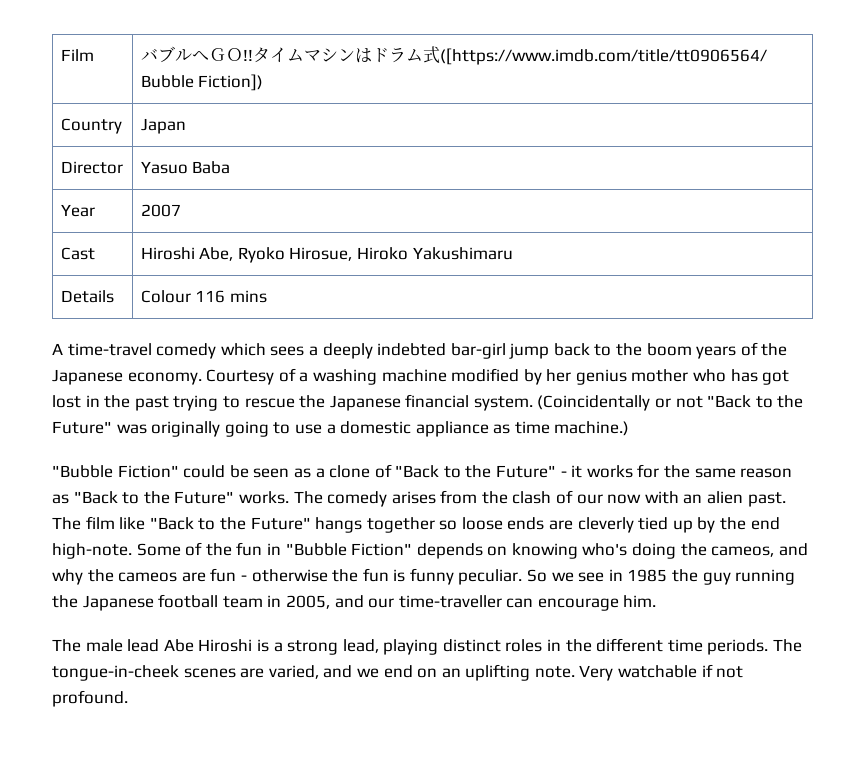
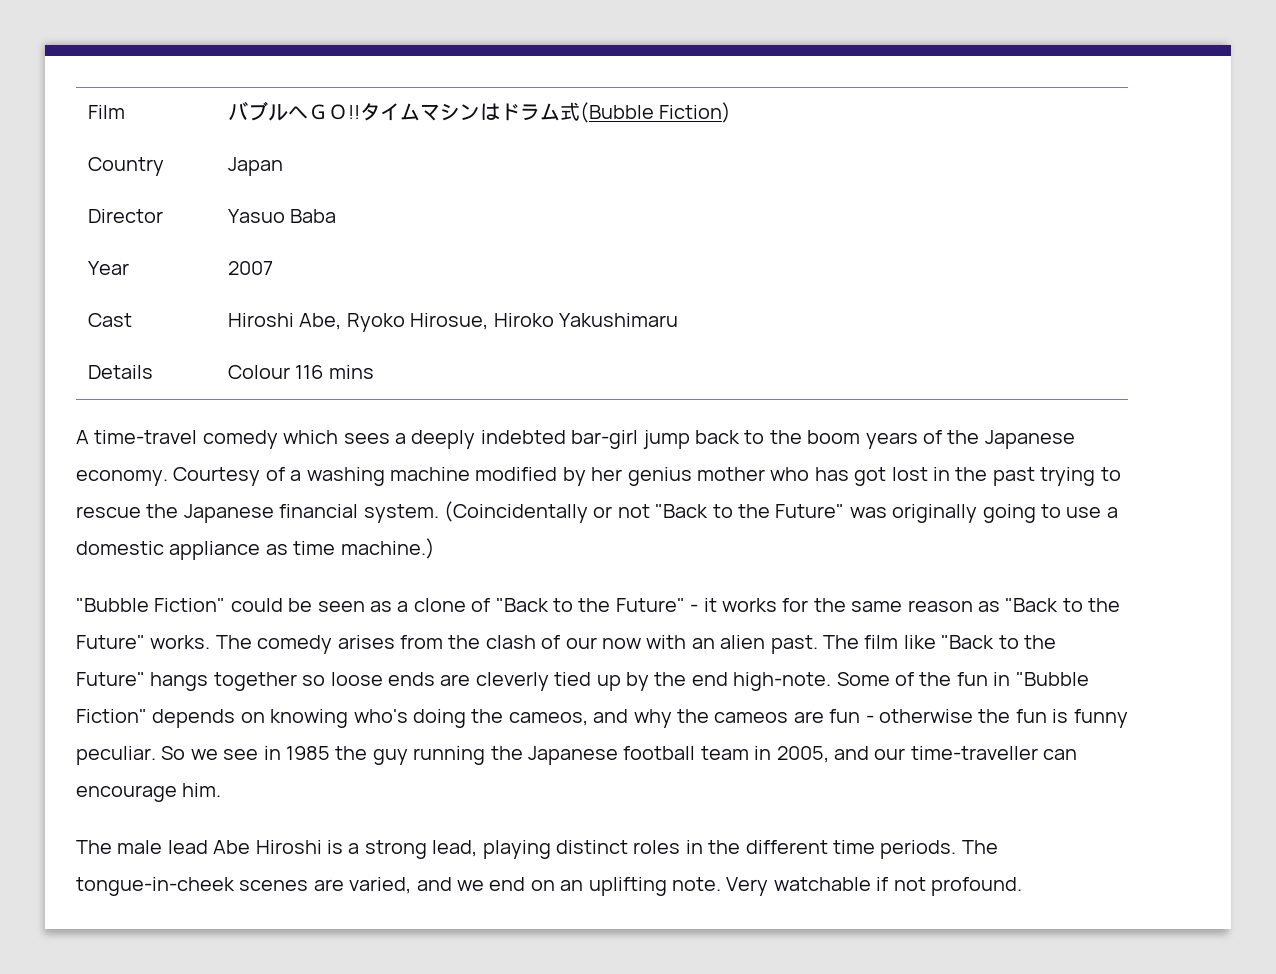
[439,48,767,65] [140,74,264,91] ([https://www.imdb.com/title/tt0906564/ Bubble Fiction]) -> [580,102,732,123] (Bubble Fiction)

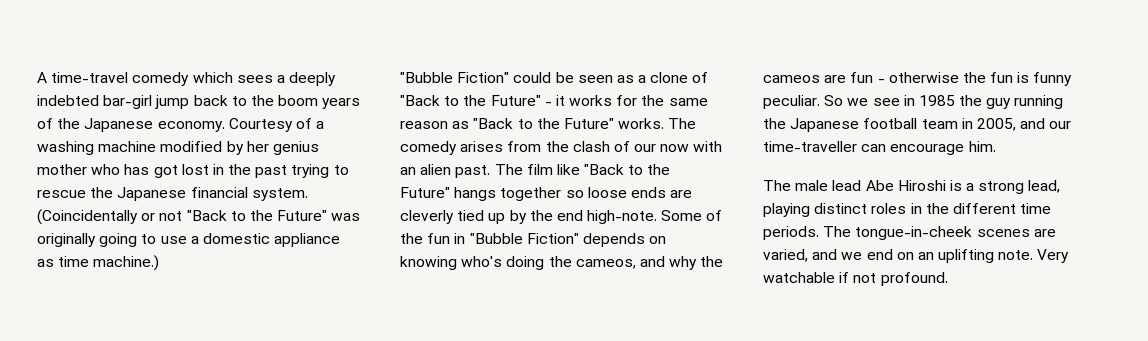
[88,105,126,119] [228,101,732,123] [88,157,165,176] [228,157,284,176] [88,209,164,223] [228,209,337,223] [88,261,130,275] [228,261,274,275] [88,313,133,327] [228,313,679,332] [88,365,154,379] [228,365,374,379] Film | バブルへＧＯ!!タイムマシンはドラム式(Bubble Fiction) // Country | Japan // Director | Yasuo Baba // Year | 2007 // Cast | Hiroshi Abe, Ryoko Hirosue, Hiroko Yakushimaru // Details | Colour 116 mins // -> (37, 77) none

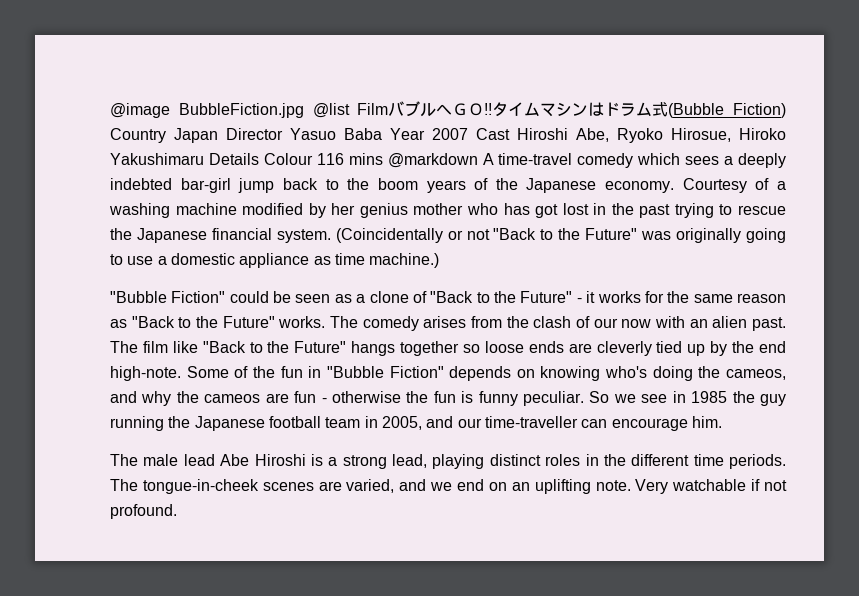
(37, 77) none -> [110,101,786,118] [110,128,786,143] [110,153,478,168] @image BubbleFiction.jpg @list FilmバブルへＧＯ!!タイムマシンはドラム式(Bubble Fiction) Country Japan Director Yasuo Baba Year 2007 Cast Hiroshi Abe, Ryoko Hirosue, Hiroko Yakushimaru Details Colour 116 mins @markdown

